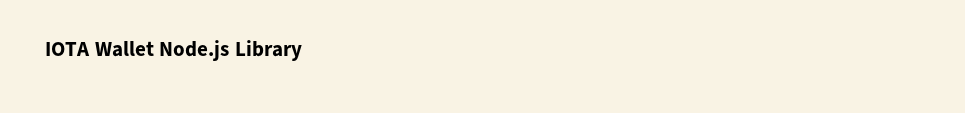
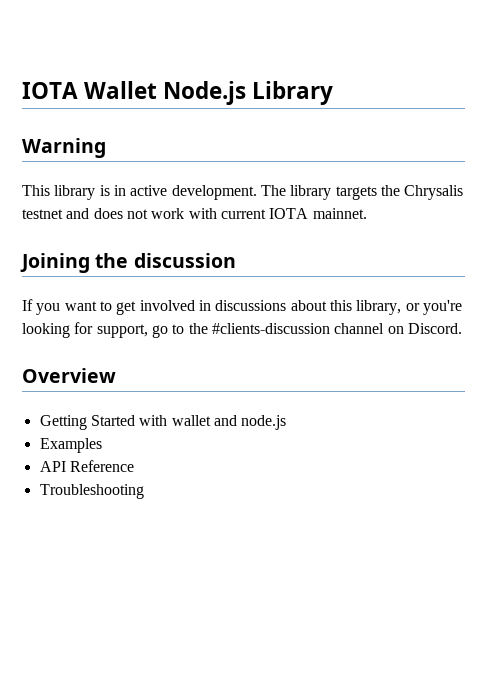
(303, 50) none -> [22,138,106,158] [22,185,464,200] [22,208,367,219] [20,253,236,273] [22,299,462,315] [22,322,462,338] [22,368,116,383] [39,415,287,430] [39,438,102,453] [39,460,134,472] [39,484,144,499] // Warning // This library is in active development. The library targets the Chrysalis testnet and does not work with current IOTA mainnet. // Joining the discussion // If you want to get involved in discussions about this library, or you're looking for support, go to the #clients-discussion channel on Discord. // Overview // Getting Started with wallet and node.js // Examples // API Reference // Troubleshooting

